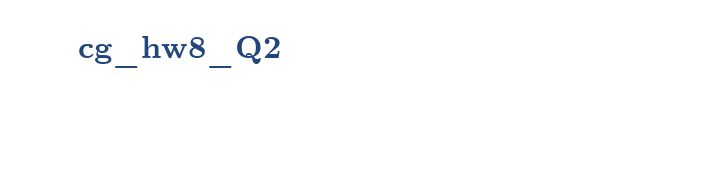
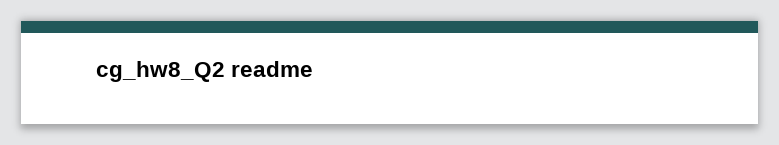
(281, 52) none -> [231,61,314,77] readme

